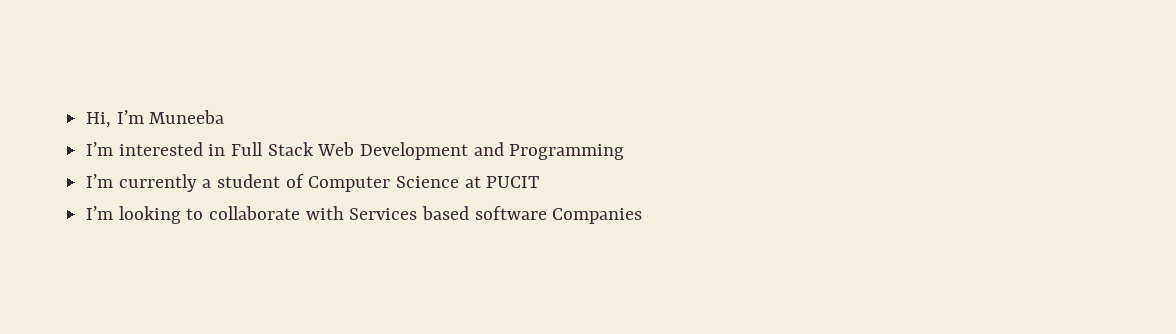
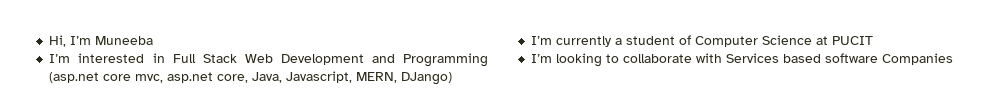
(625, 152) none -> [49,71,453,85] (asp.net core mvc, asp.net core, Java, Javascript, MERN, DJango)

